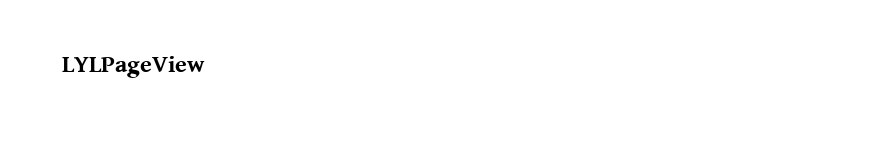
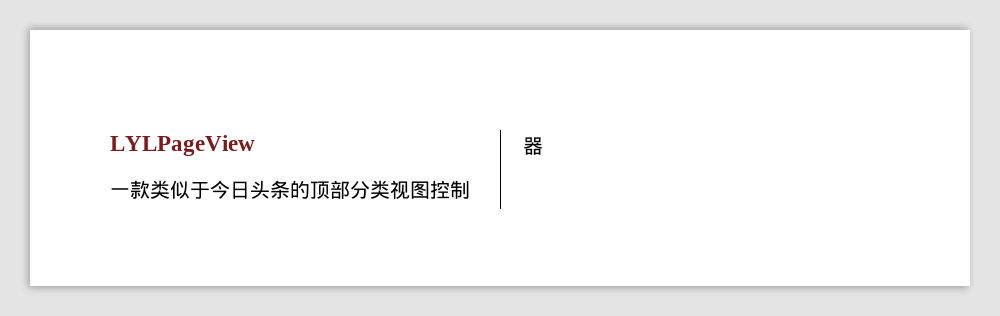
(205, 67) none -> [110,180,470,200] [523,137,543,155] // 一款类似于今日头条的顶部分类视图控制器

